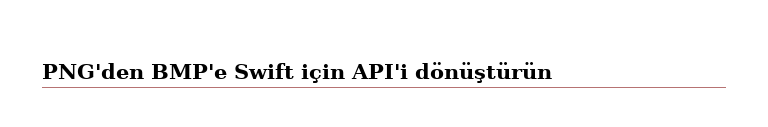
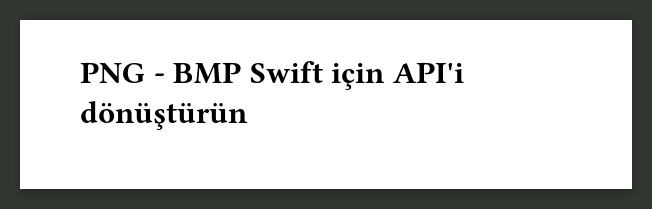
[42,63,227,79] PNG'den BMP'e -> [80,62,242,84] PNG - BMP

